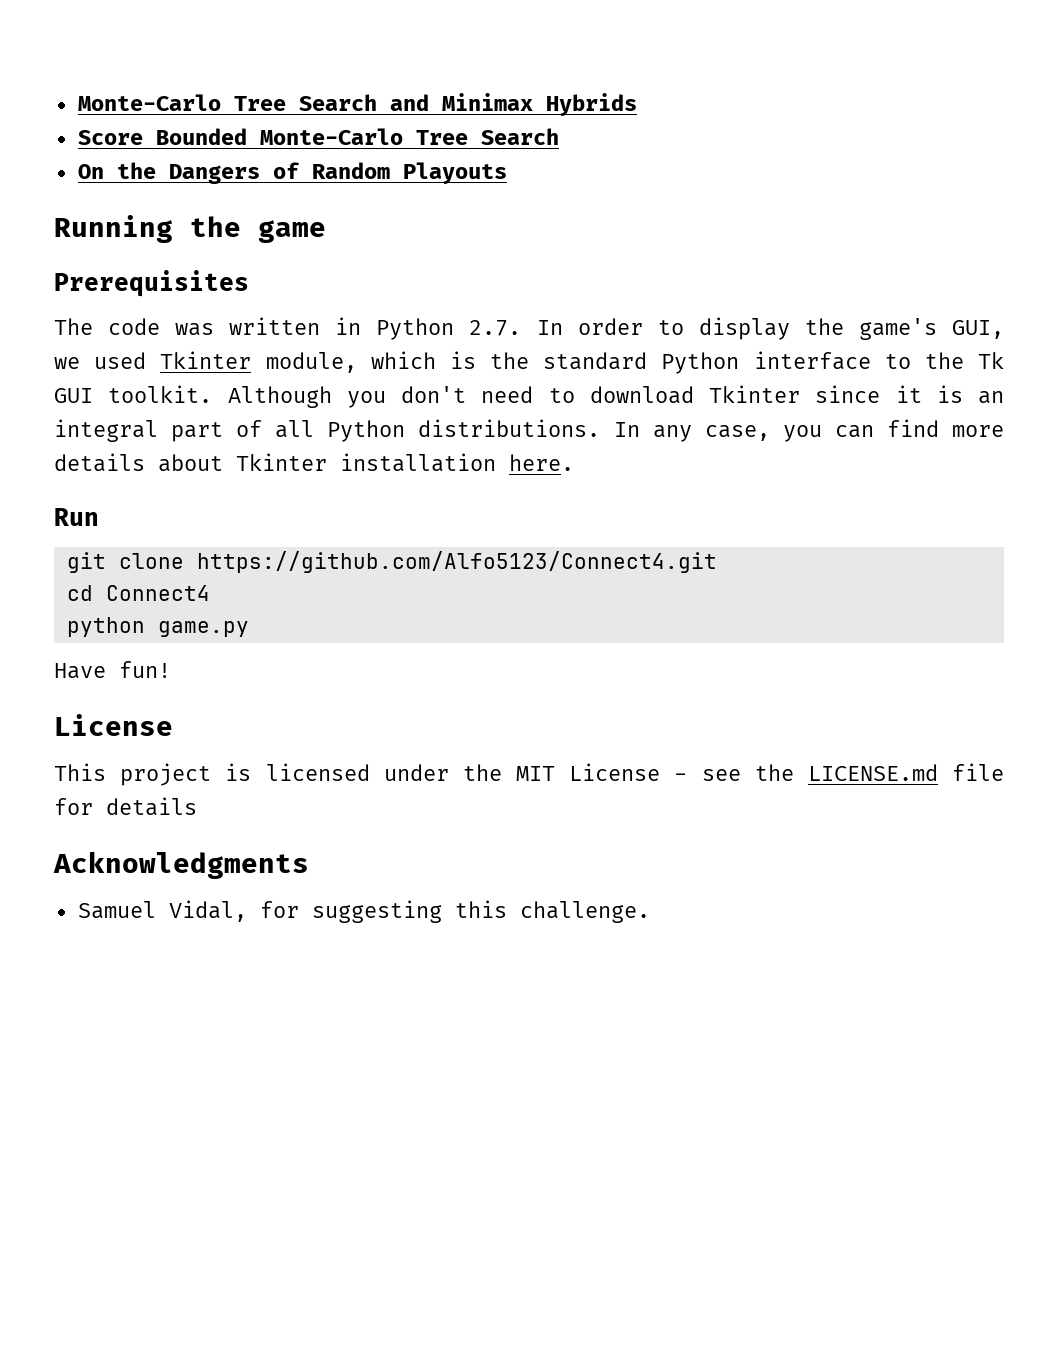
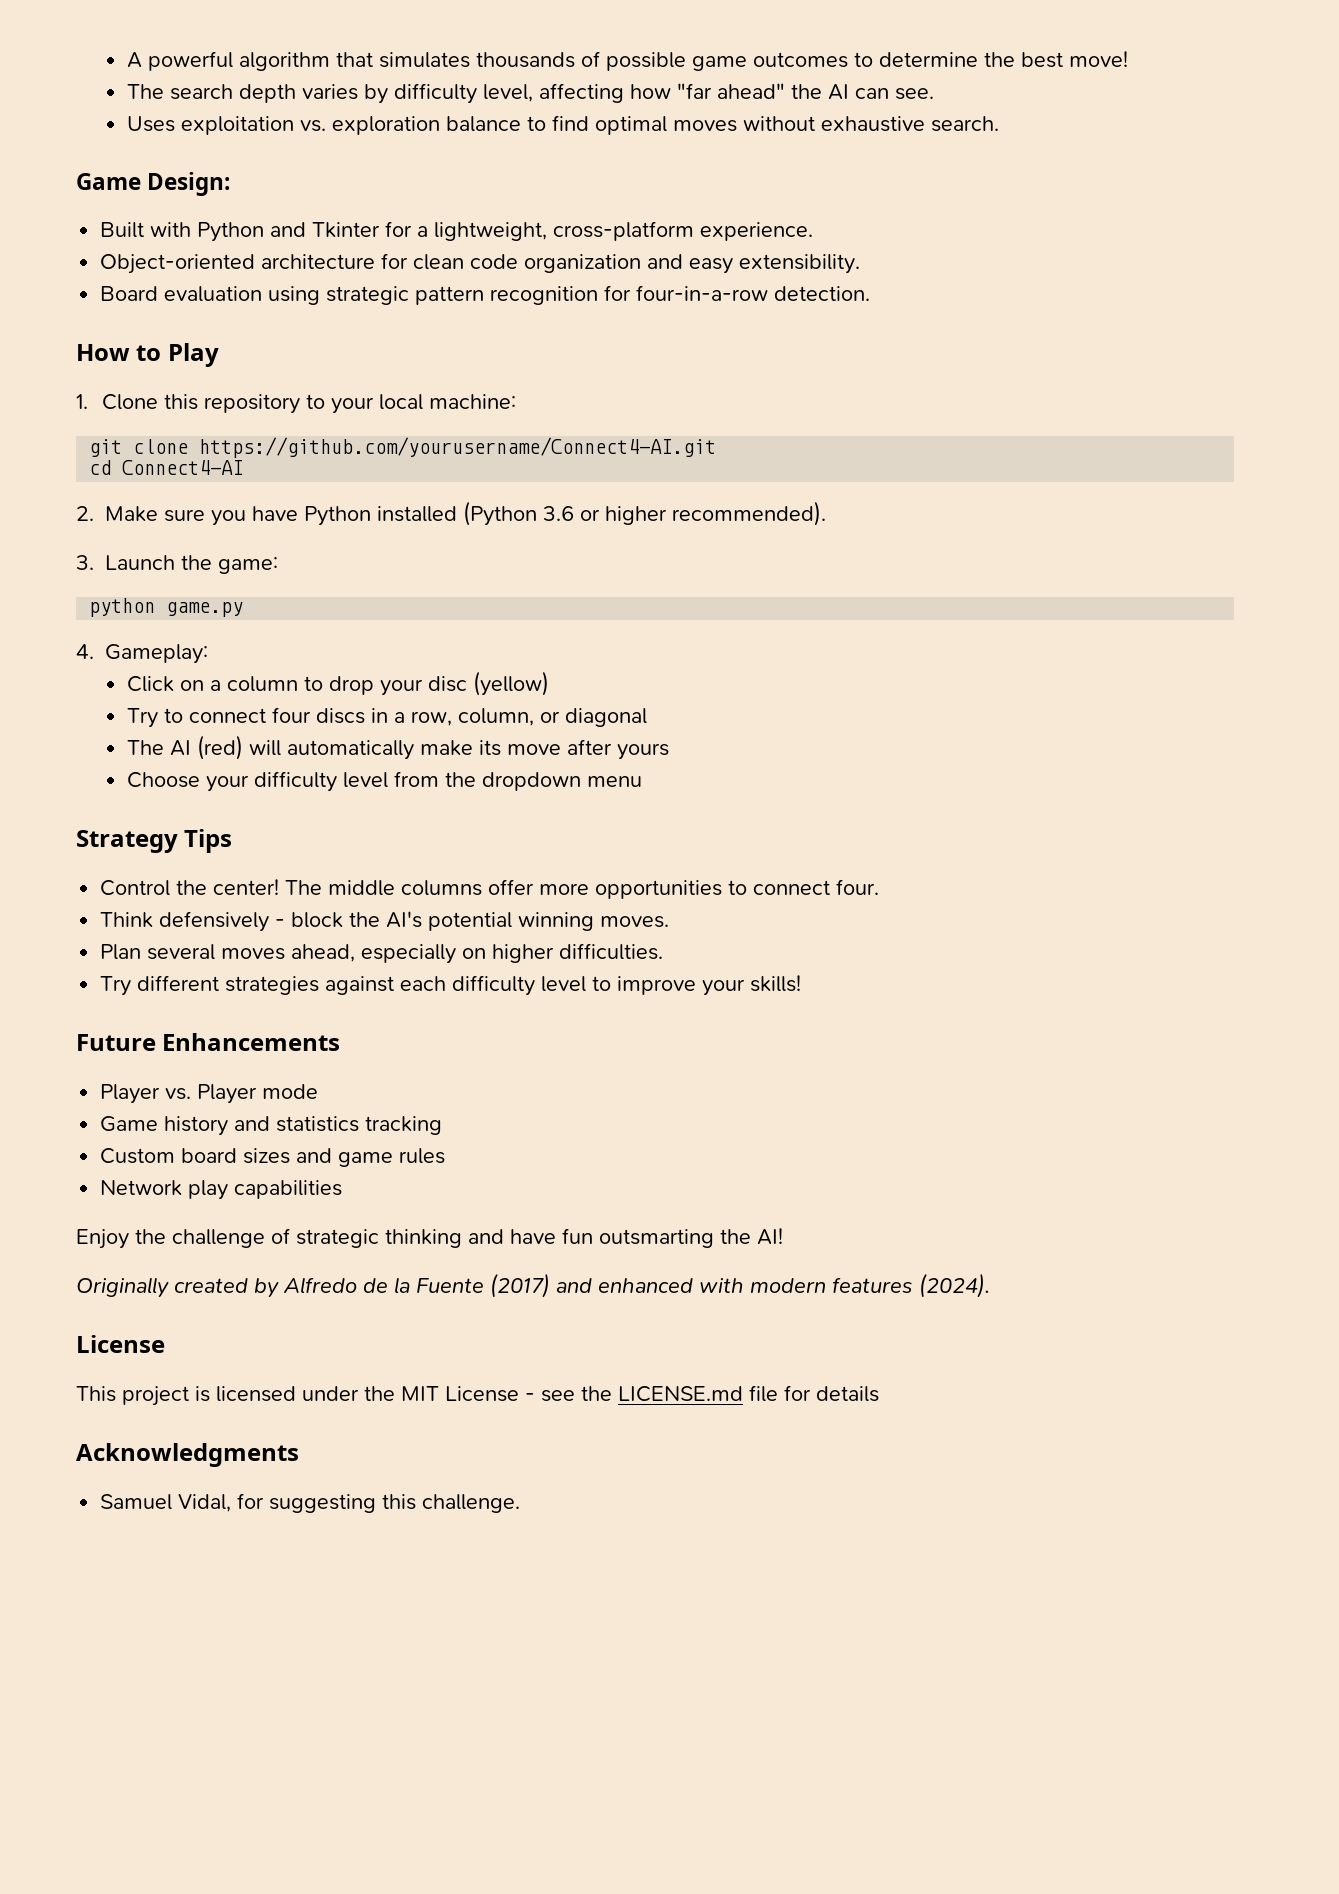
[77,93,637,116] [77,128,559,145] [77,162,507,184] [54,215,326,243] [54,270,249,297] [54,317,1005,340] [54,351,1004,374] [54,385,1004,408] [54,419,1005,442] [54,453,574,472] [54,508,99,526] Monte-Carlo Tree Search and Minimax Hybrids // Score Bounded Monte-Carlo Tree Search // On the Dangers of Random Playouts // Running the game // Prerequisites // The code was written in Python 2.7. In order to display the game's GUI, we used Tkinter module, which is the standard Python interface to the Tk GUI toolkit. Although you don't need to download Tkinter since it is an integral part of all Python distributions. In any case, you can find more details about Tkinter installation here. // Run -> [126,51,1128,71] [126,83,934,104] [126,115,999,135] [76,172,231,196] [100,221,814,242] [100,253,861,274] [100,285,871,305] [76,343,219,367] [76,394,517,414] A powerful algorithm that simulates thousands of possible game outcomes to determine the best move! // The search depth varies by difficulty level, affecting how "far ahead" the AI can see. // Uses exploitation vs. exploration balance to find optimal moves without exhaustive search. // Game Design: // Built with Python and Tkinter for a lightweight, cross-platform experience. // Object-oriented architecture for clean code organization and easy extensibility. // Board evaluation using strategic pattern recognition for four-in-a-row detection. // How to Play // 1. Clone this repository to your local machine:
[196,551,717,573] https://github.com/Alfo5123/Connect4.git -> [199,437,717,458] https://github.com/yourusername/Connect4-AI.git
[105,585,210,601] [66,617,249,637] [54,661,171,679] Connect4 // python game.py // Have fun! -> [122,460,244,475] [76,501,826,526] [76,555,278,574] [89,598,244,617] [76,644,208,664] [126,671,549,696] [126,707,647,728] [126,735,669,760] [126,771,642,792] [76,829,233,853] [100,879,880,899] [100,911,670,932] [100,943,664,964] [100,975,802,996] [76,1033,341,1051] [100,1084,319,1104] [100,1116,443,1136] [100,1148,446,1167] [100,1180,343,1200] [76,1228,783,1249] [76,1273,990,1298] Connect4-AI // 2. Make sure you have Python installed (Python 3.6 or higher recommended). // 3. Launch the game: // python game.py // 4. Gameplay: // Click on a column to drop your disc (yellow) // Try to connect four discs in a row, column, or diagonal // The AI (red) will automatically make its move after yours // Choose your difficulty level from the dropdown menu // Strategy Tips // Control the center! The middle columns offer more opportunities to connect four. // Think defensively - block the AI's potential winning moves. // Plan several moves ahead, especially on higher difficulties. // Try different strategies against each difficulty level to improve your skills! // Future Enhancements // Player vs. Player mode // Game history and statistics tracking // Custom board sizes and game rules // Network play capabilities // Enjoy the challenge of strategic thinking and have fun outsmarting the AI! // Originally created by Alfredo de la Fuente (2017) and enhanced with modern features (2024).

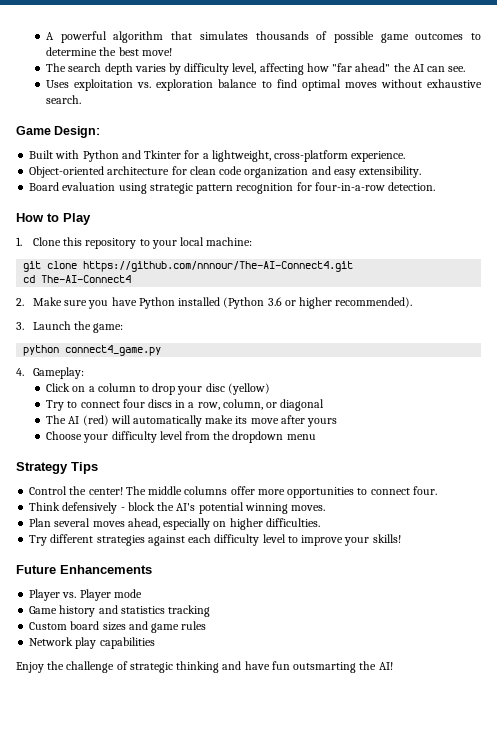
[199,437,717,458] https://github.com/yourusername/Connect4-AI.git -> [83,261,354,272] https://github.com/nnnour/The-AI-Connect4.git
[122,460,244,475] Connect4-AI -> [41,275,132,283] The-AI-Connect4
[166,602,244,617] game.py -> [65,345,162,356] connect4_game.py
[76,1273,990,1298] [76,1335,165,1353] [76,1385,879,1406] [76,1443,299,1467] [100,1493,521,1513] // Originally created by Alfredo de la Fuente (2017) and enhanced with modern features (2024). // License // This project is licensed under the MIT License - see the LICENSE.md file for details // Acknowledgments // Samuel Vidal, for suggesting this challenge. -> (393, 666) none

